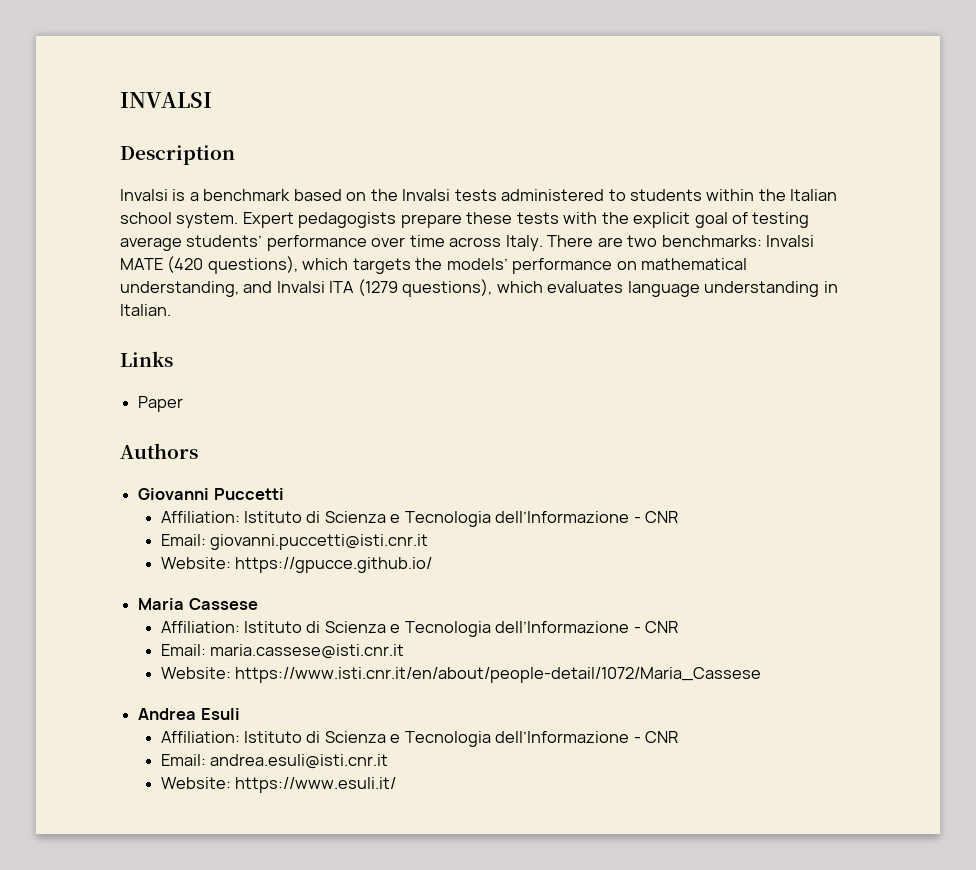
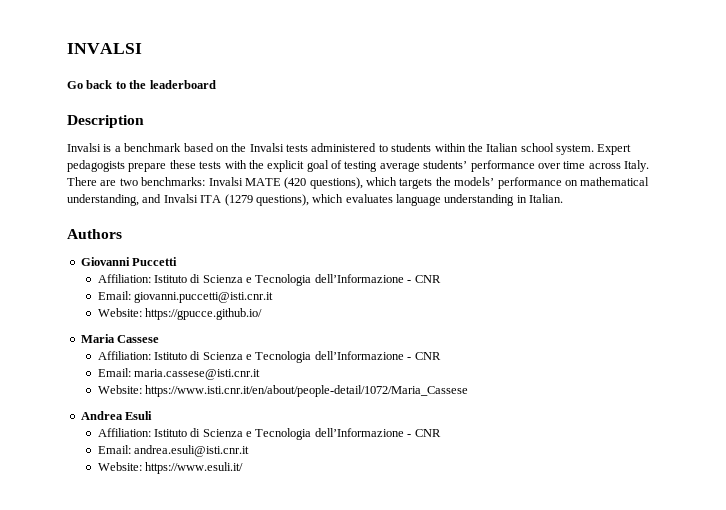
(212, 100) none -> [67,80,216,89] // Go back to the leaderboard
[120,351,173,367] [138,396,184,412] // Links // Paper -> (564, 198) none

